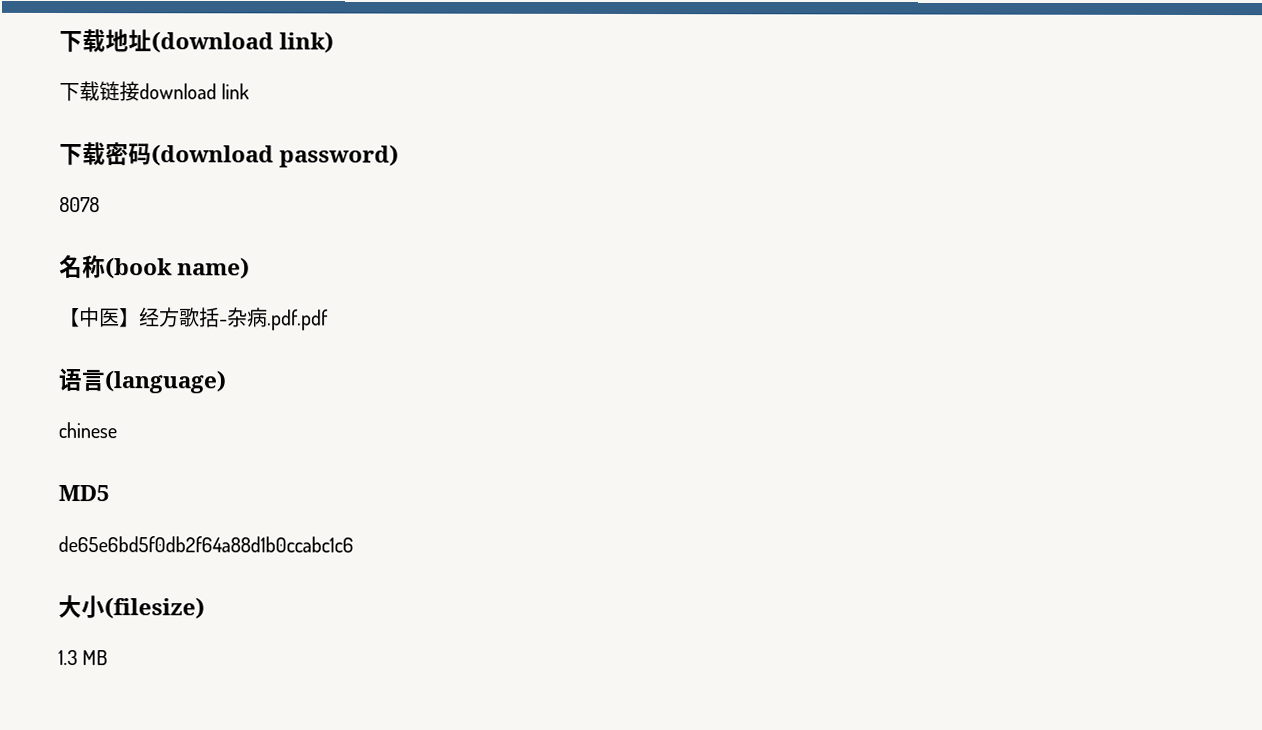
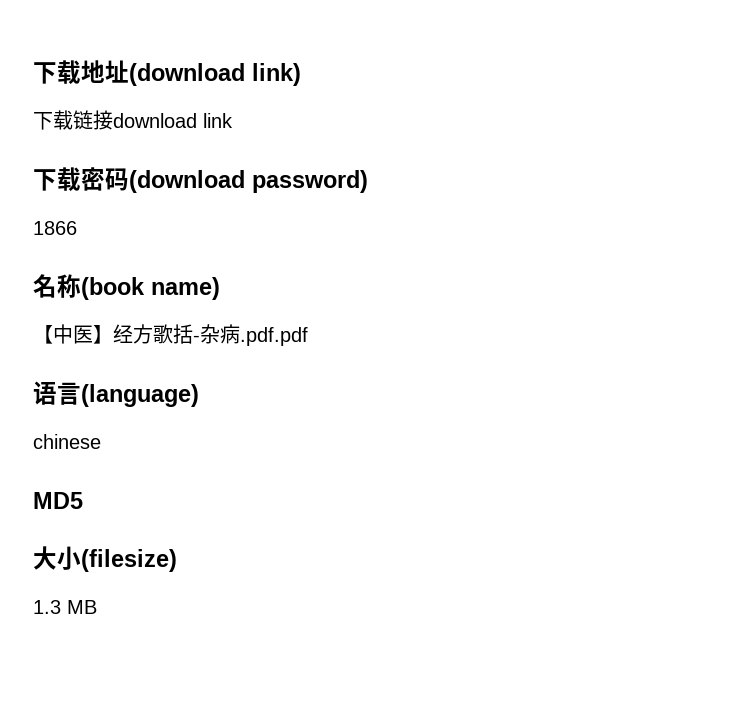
[59,197,100,213] 8078 -> [33,221,77,235] 1866
[58,536,354,553] // de65e6bd5f0db2f64a88d1b0ccabc1c6 -> (83, 500) none

